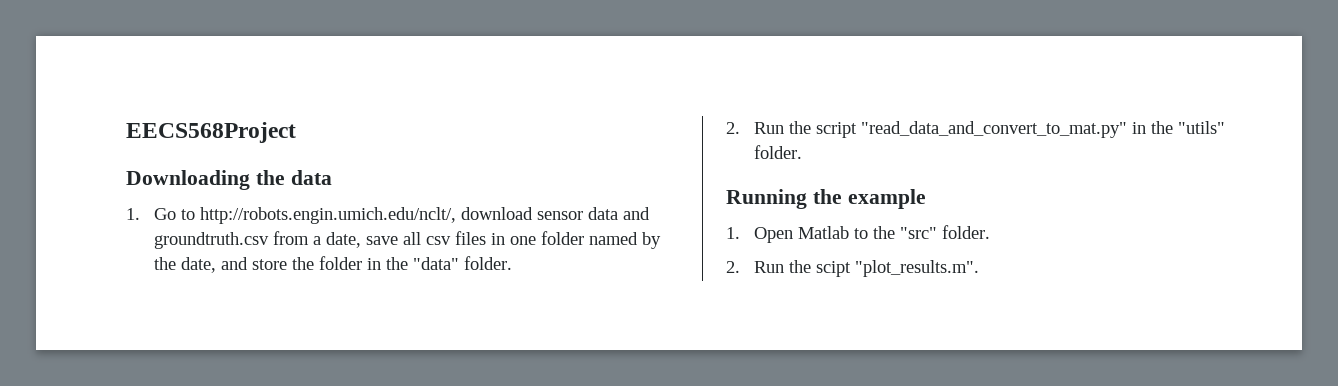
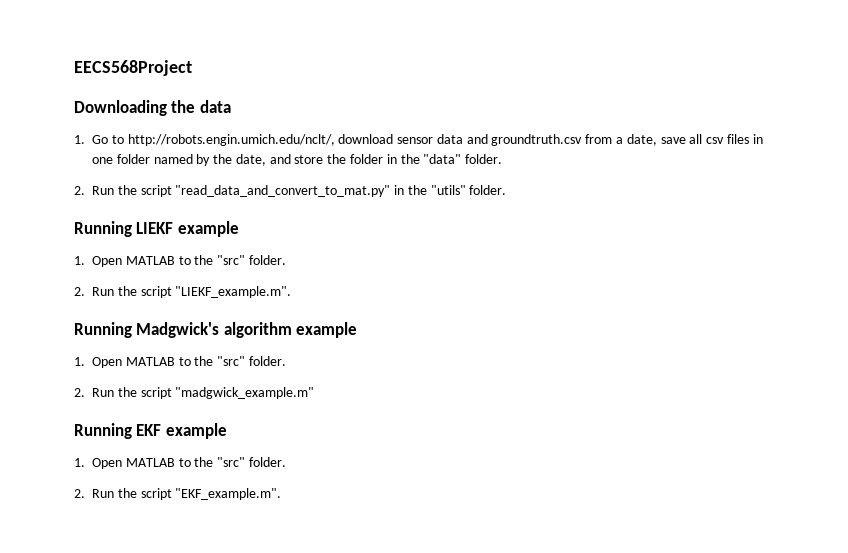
[812,189,926,209] [726,225,991,243] [726,260,980,277] the example // 1. Open Matlab to the "src" folder. // 2. Run the scipt "plot_results.m". -> [136,221,239,237] [74,255,286,267] [74,286,292,298] [74,322,358,338] [74,356,286,368] [74,387,315,399] [74,423,227,439] [74,457,286,469] [74,488,282,500] LIEKF example // 1. Open MATLAB to the "src" folder. // 2. Run the script "LIEKF_example.m". // Running Madgwick's algorithm example // 1. Open MATLAB to the "src" folder. // 2. Run the script "madgwick_example.m" // Running EKF example // 1. Open MATLAB to the "src" folder. // 2. Run the script "EKF_example.m".

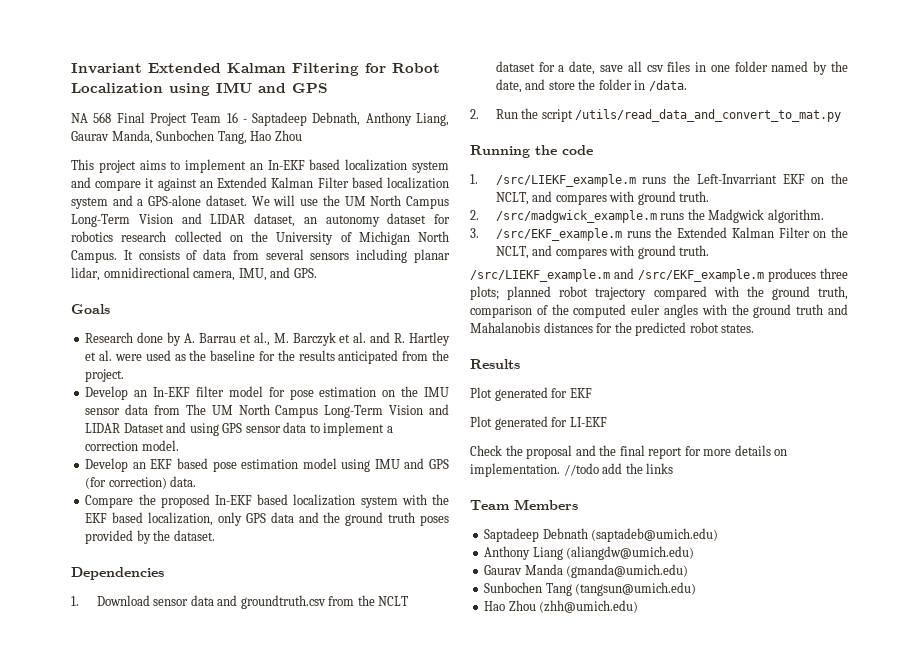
[74,60,192,76] [74,100,231,116] [74,134,394,146] EECS568Project // Downloading the data // 1. Go to http://robots.engin.umich.edu/nclt/, download -> [71,63,440,76] [71,82,328,96] [71,112,450,126] [71,130,302,144] [71,159,449,173] [71,177,450,191] [71,195,449,209] [71,213,450,227] [71,231,449,245] [71,249,450,263] [71,267,317,281] [71,304,110,314] [85,332,450,346] [85,350,450,364] [85,369,125,382] [85,386,449,400] [85,404,449,418] [85,422,393,436] [85,440,179,451] [85,458,449,472] [85,476,197,489] [85,494,449,508] [85,512,449,526] [85,530,215,544] [71,567,164,580] [71,595,150,606] Invariant Extended Kalman Filtering for Robot Localization using IMU and GPS // NA 568 Final Project Team 16 - Saptadeep Debnath, Anthony Liang, Gaurav Manda, Sunbochen Tang, Hao Zhou // This project aims to implement an In-EKF based localization system and compare it against an Extended Kalman Filter based localization system and a GPS-alone dataset. We will use the UM North Campus Long-Term Vision and LIDAR dataset, an autonomy dataset for robotics research collected on the University of Michigan North Campus. It consists of data from several sensors including planar lidar, omnidirectional camera, IMU, and GPS. // Goals // Research done by A. Barrau et al., M. Barczyk et al. and R. Hartley et al. were used as the baseline for the results anticipated from the project. // Develop an In-EKF filter model for pose estimation on the IMU sensor data from The UM North Campus Long-Term Vision and LIDAR Dataset and using GPS sensor data to implement a correction model. // Develop an EKF based pose estimation model using IMU and GPS (for correction) data. // Compare the proposed In-EKF based localization system with the EKF based localization, only GPS data and the ground truth poses provided by the dataset. // Dependencies // 1. Download
(613, 139) none -> [357,595,409,606] [495,61,555,72] the NCLT dataset for
[400,154,503,164] [74,185,507,197] [74,221,239,237] [74,255,286,267] [74,286,292,298] [74,322,358,338] [74,356,286,368] [74,387,315,399] [74,423,227,439] [74,457,286,469] [74,488,282,500] the "data" folder. // 2. Run the script "read_data_and_convert_to_mat.py" in the "utils" folder. // Running LIEKF example // 1. Open MATLAB to the "src" folder. // 2. Run the script "LIEKF_example.m". // Running Madgwick's algorithm example // 1. Open MATLAB to the "src" folder. // 2. Run the script "madgwick_example.m" // Running EKF example // 1. Open MATLAB to the "src" folder. // 2. Run the script "EKF_example.m". -> [648,80,687,91] [470,108,842,122] [470,145,593,158] [470,173,848,187] [495,191,710,205] [470,209,824,223] [470,227,848,241] [495,245,710,259] [470,268,848,282] [470,286,848,300] [470,304,848,318] [470,322,755,336] [470,359,520,369] [470,387,592,401] [470,416,607,430] [470,445,788,459] [470,463,674,477] [470,499,578,510] [484,528,719,542] [484,546,695,560] [484,564,689,578] [484,582,697,596] [484,600,639,613] /data. // 2. Run the script /utils/read_data_and_convert_to_mat.py // Running the code // 1. /src/LIEKF_example.m runs the Left-Invarriant EKF on the NCLT, and compares with ground truth. // 2. /src/madgwick_example.m runs the Madgwick algorithm. // 3. /src/EKF_example.m runs the Extended Kalman Filter on the NCLT, and compares with ground truth. // /src/LIEKF_example.m and /src/EKF_example.m produces three plots; planned robot trajectory compared with the ground truth, comparison of the computed euler angles with the ground truth and Mahalanobis distances for the predicted robot states. // Results // Plot generated for EKF // Plot generated for LI-EKF // Check the proposal and the final report for more details on implementation. //todo add the links // Team Members // Saptadeep Debnath (saptadeb@umich.edu) // Anthony Liang (aliangdw@umich.edu) // Gaurav Manda (gmanda@umich.edu) // Sunbochen Tang (tangsun@umich.edu) // Hao Zhou (zhh@umich.edu)

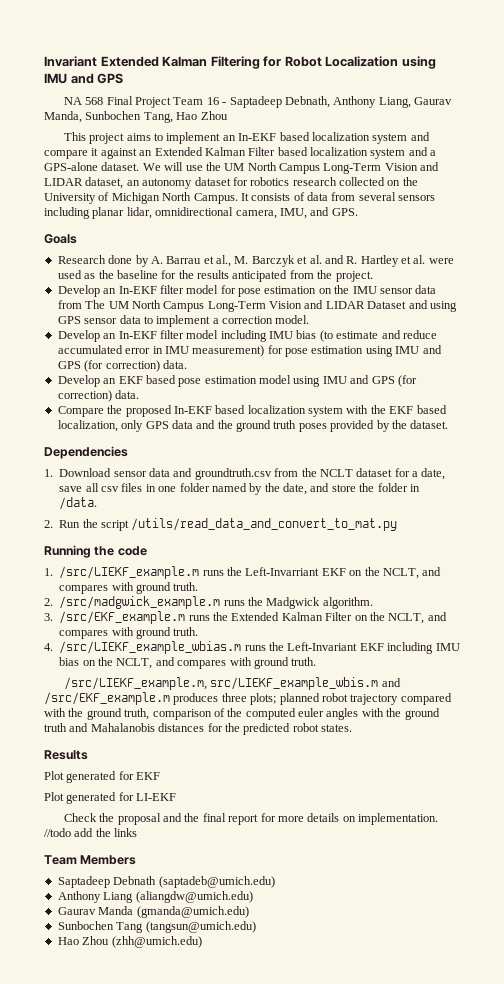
(179, 445) none -> [57,330,437,342] [57,345,442,357] [57,360,187,372] // Develop an In-EKF filter model including IMU bias (to estimate and reduce accumulated error in IMU measurement) for pose estimation using IMU and GPS (for correction) data.
[470,269,610,282] /src/LIEKF_example.m -> [44,641,460,654] [59,657,317,669] [63,677,379,690] 4. /src/LIEKF_example_wbias.m runs the Left-Invariant EKF including IMU bias on the NCLT, and compares with ground truth. // /src/LIEKF_example.m, src/LIEKF_example_wbis.m

